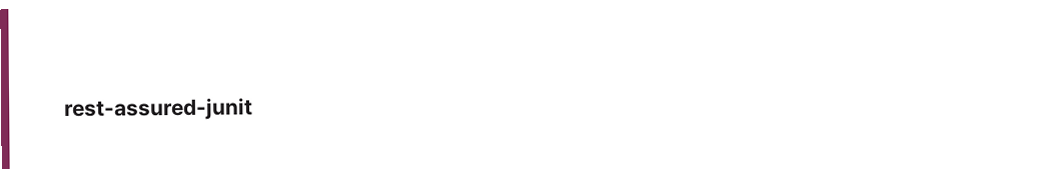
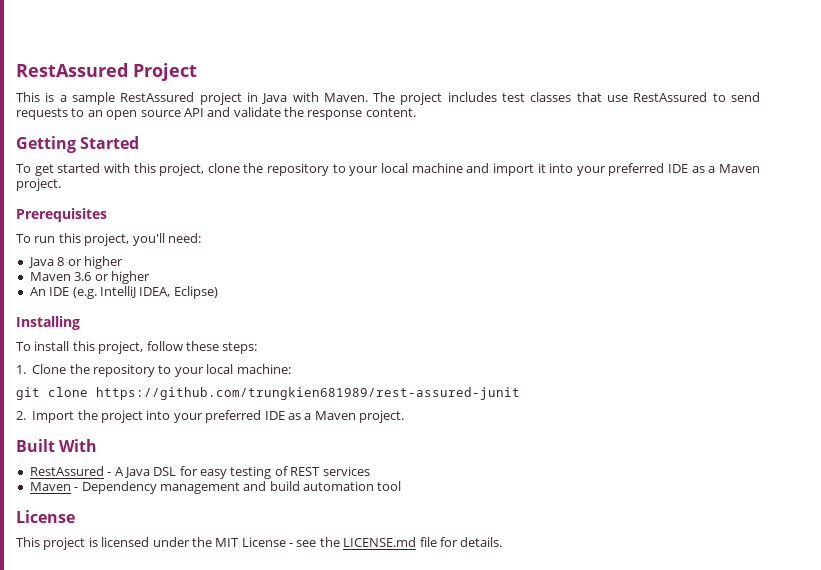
[64,97,253,121] rest-assured-junit -> [16,63,197,81] [16,92,760,105] [16,107,416,120] [16,136,140,153] [16,163,760,176] [16,178,61,191] [16,208,107,222] [16,233,201,246] [27,256,123,269] [29,271,150,284] [29,286,218,299] [16,316,80,330] [16,341,258,354] [16,364,291,377] [16,387,520,400] [16,410,404,423] [16,439,98,452] [29,466,370,479] [29,481,402,494] [16,510,75,523] [16,537,503,550] RestAssured Project // This is a sample RestAssured project in Java with Maven. The project includes test classes that use RestAssured to send requests to an open source API and validate the response content. // Getting Started // To get started with this project, clone the repository to your local machine and import it into your preferred IDE as a Maven project. // Prerequisites // To run this project, you'll need: // Java 8 or higher // Maven 3.6 or higher // An IDE (e.g. IntelliJ IDEA, Eclipse) // Installing // To install this project, follow these steps: // 1. Clone the repository to your local machine: // git clone https://github.com/trungkien681989/rest-assured-junit // 2. Import the project into your preferred IDE as a Maven project. // Built With // RestAssured - A Java DSL for easy testing of REST services // Maven - Dependency management and build automation tool // License // This project is licensed under the MIT License - see the LICENSE.md file for details.

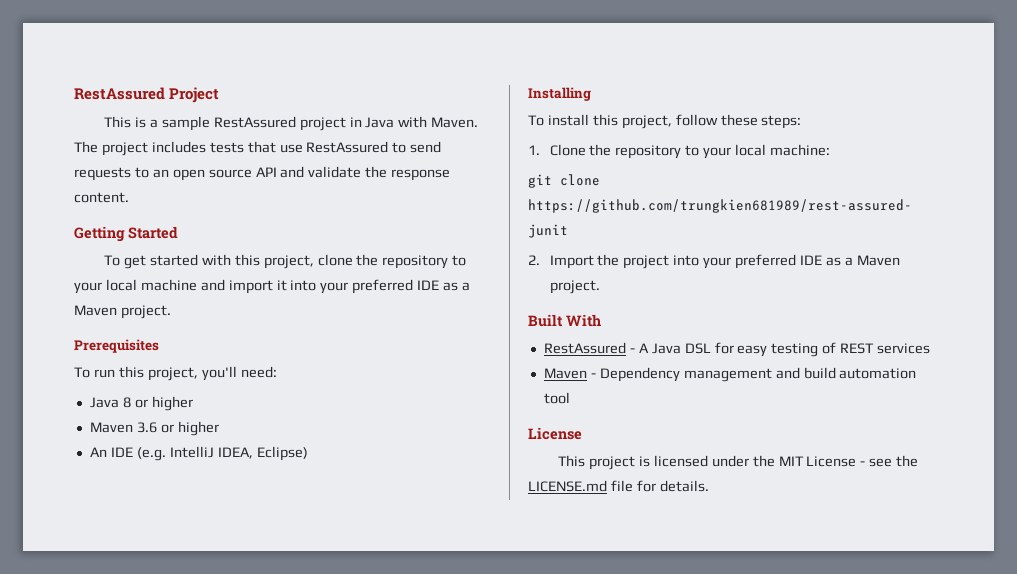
[502,92,572,102] test classes -> [209,142,244,153] tests

